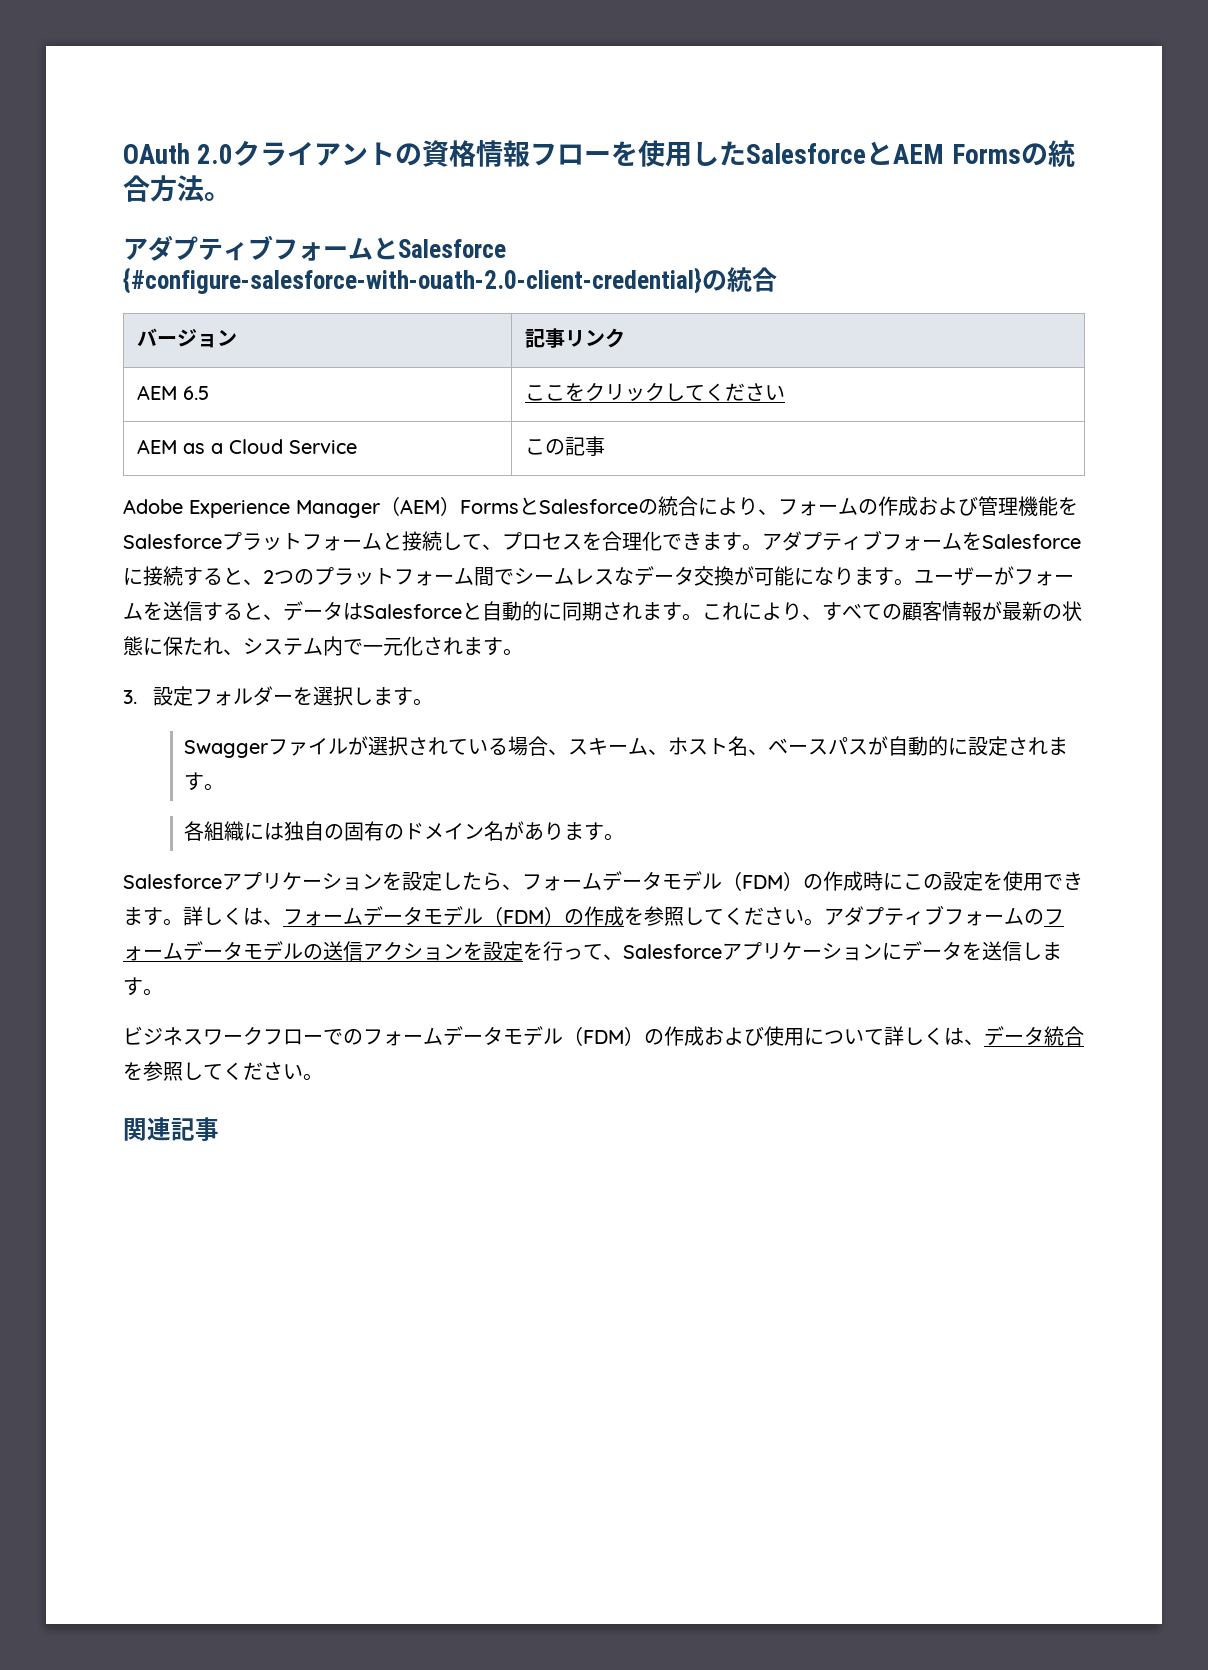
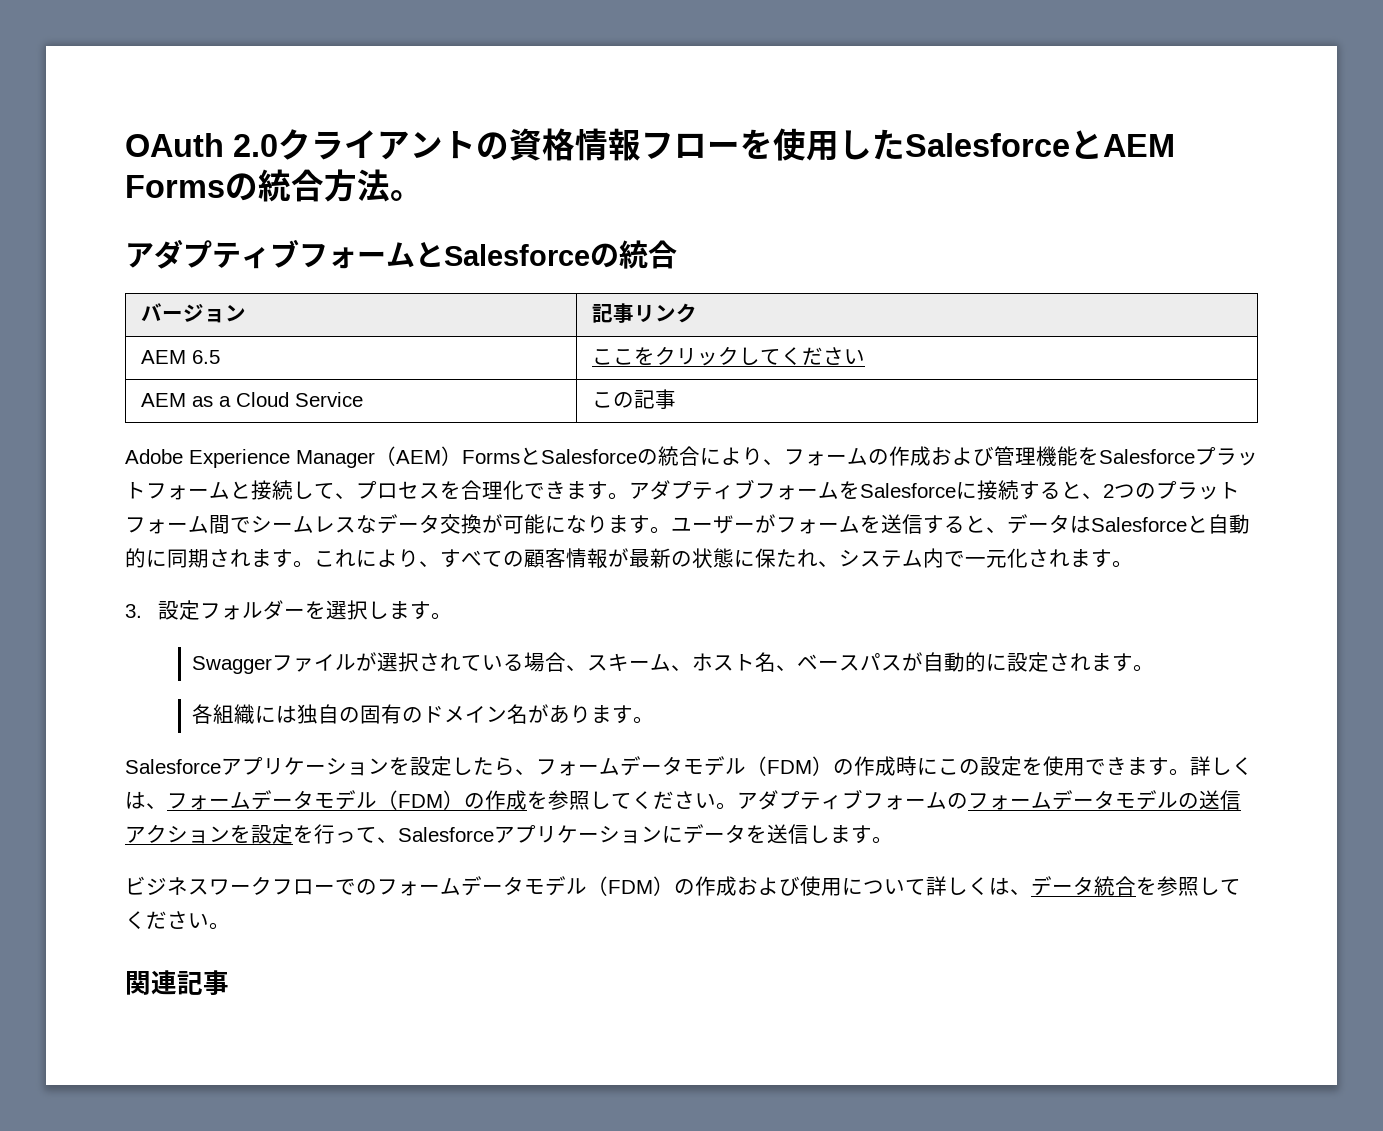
[123,267,702,294] {#configure-salesforce-with-ouath-2.0-client-credential} -> (590, 255) none

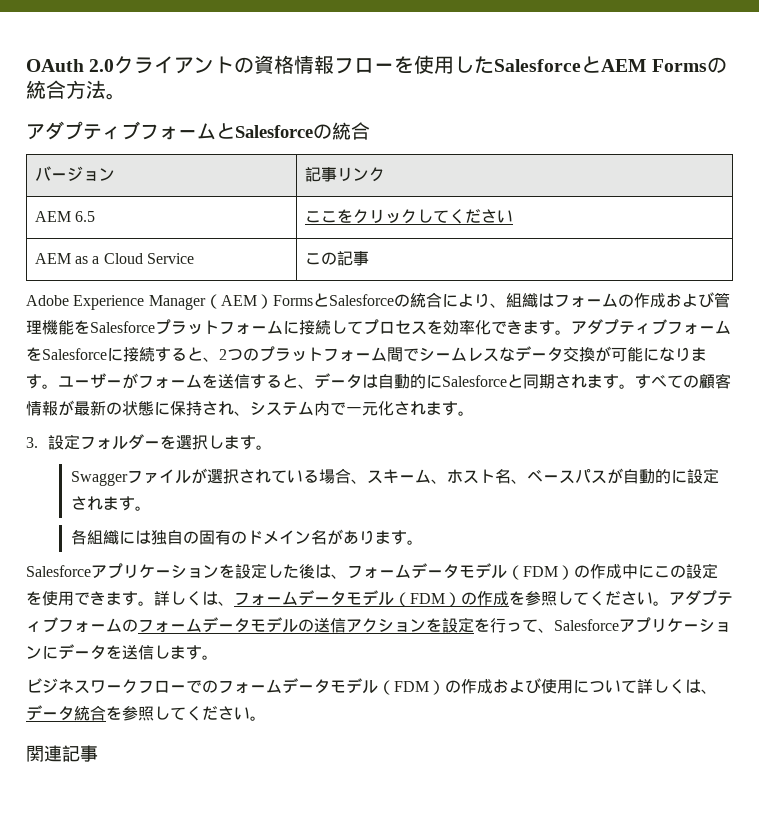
(784, 462) none -> [505,293,554,308] 組織は
[230,481,251,499] と -> [283,321,299,334] に
[335,493,356,499] 、 -> (363, 327) none
[461,480,503,500] 合理 -> [443,320,475,335] 効率
[1091,514,1250,534] [125,548,167,568] Salesforceと自動的に -> [378,374,523,389] 自動的にSalesforceと
[314,549,440,568] これにより、 -> (635, 386) none
[776,549,797,567] た -> [186,401,218,416] 持さ
[494,756,917,776] ら、フォームデータモデル（FDM）の作成時 -> [299,563,638,580] 後は、フォームデータモデル（FDM）の作成中

